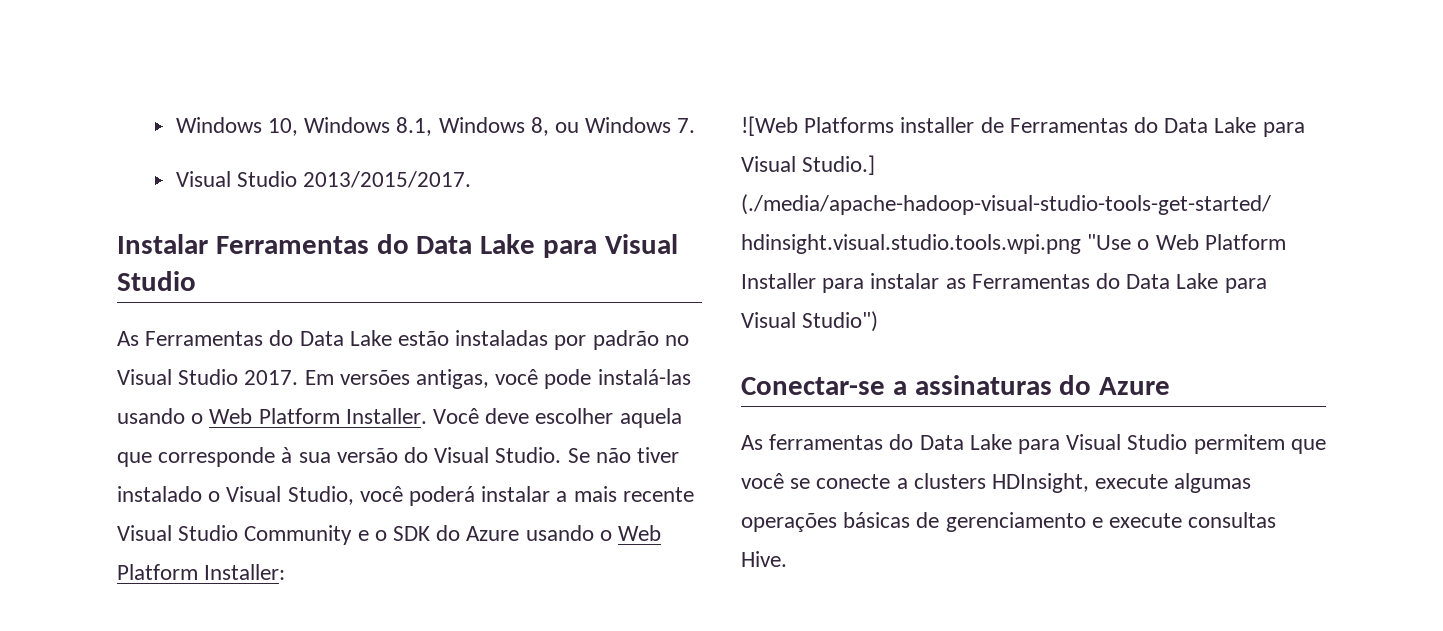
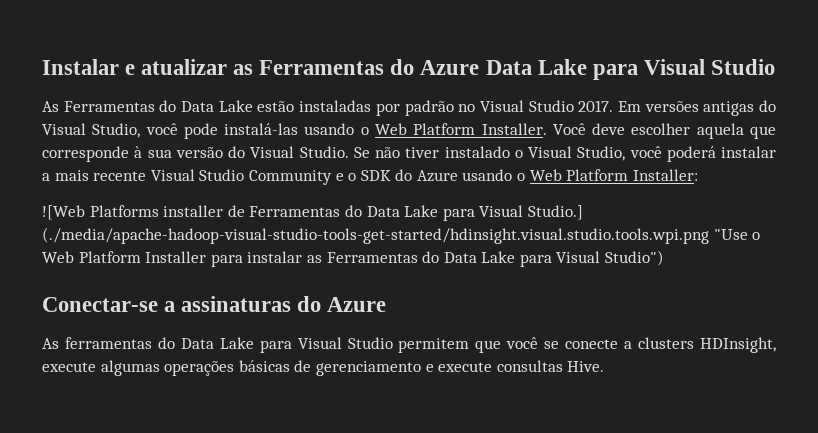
[175,117,696,136] [175,171,472,188] [117,234,409,254] Windows 10, Windows 8.1, Windows 8, ou Windows 7. // Visual Studio 2013/2015/2017. // Instalar Ferramentas do -> [42,59,480,75] Instalar e atualizar as Ferramentas do Azure
[416,369,490,389] antigas, -> [703,100,776,116] [42,123,141,138] antigas do Visual Studio,

